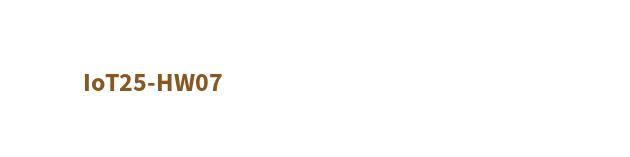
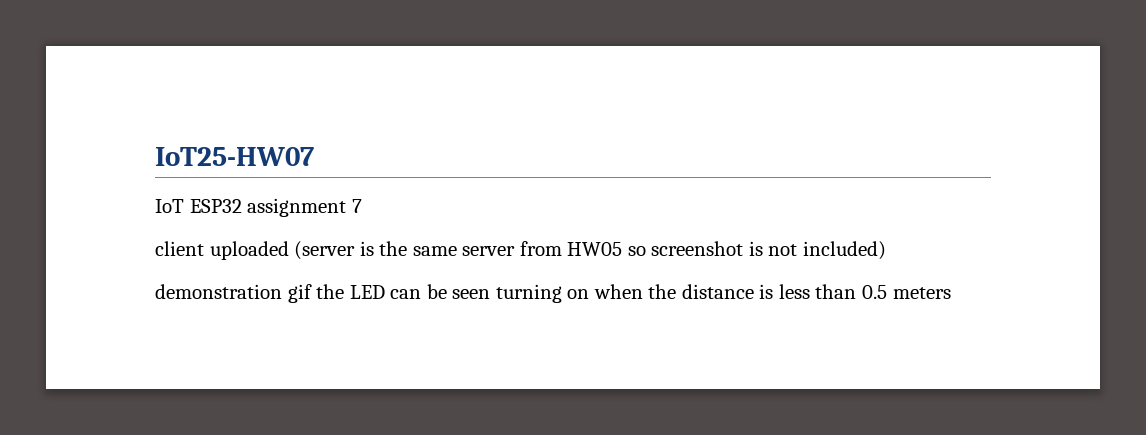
(223, 82) none -> [155,198,362,217] [155,241,886,260] [155,284,951,303] // IoT ESP32 assignment 7 // client uploaded (server is the same server from HW05 so screenshot is not included) // demonstration gif the LED can be seen turning on when the distance is less than 0.5 meters

